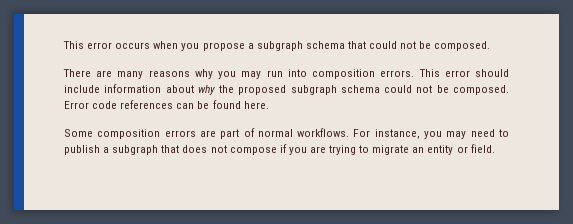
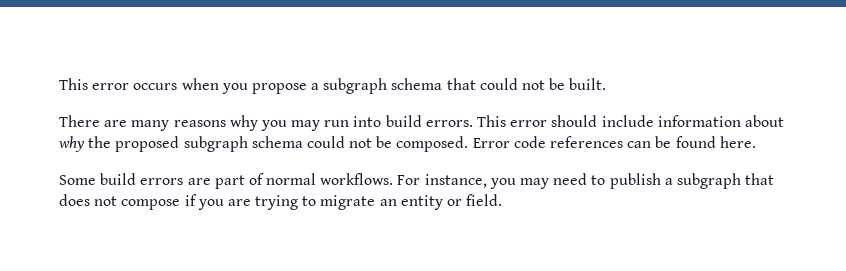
[434,41,491,51] composed. -> [569,78,607,90] built.
[312,69,376,79] composition -> [385,115,422,127] build
[97,129,161,139] composition -> [100,173,137,185] build

